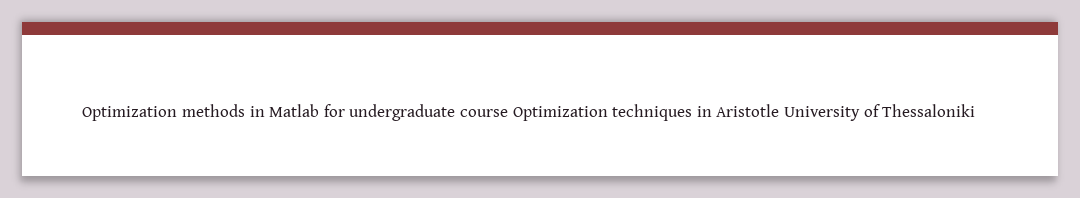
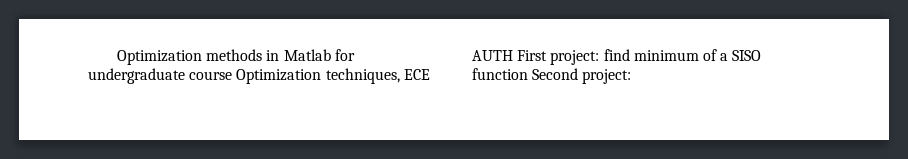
[612,104,976,121] techniques in Aristotle University of Thessaloniki -> [325,68,430,84] [472,49,762,65] [472,68,632,84] techniques, ECE AUTH First project: find minimum of a SISO function Second project:

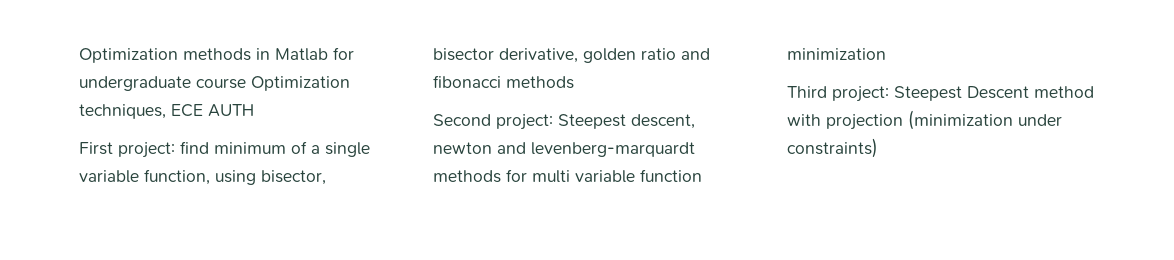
(513, 55) none -> (254, 110) //
[732,50,762,61] [472,68,632,84] SISO function Second project: -> [325,142,370,157] [79,169,326,185] [433,48,710,63] [433,75,574,89] [433,114,695,130] [433,142,695,157] [433,169,702,183] [787,48,886,60] [787,86,1094,102] [787,110,1062,130] [787,138,878,158] single variable function, using bisector, bisector derivative, golden ratio and fibonacci methods // Second project: Steepest descent, newton and levenberg-marquardt methods for multi variable function minimization // Third project: Steepest Descent method with projection (minimization under constraints)

